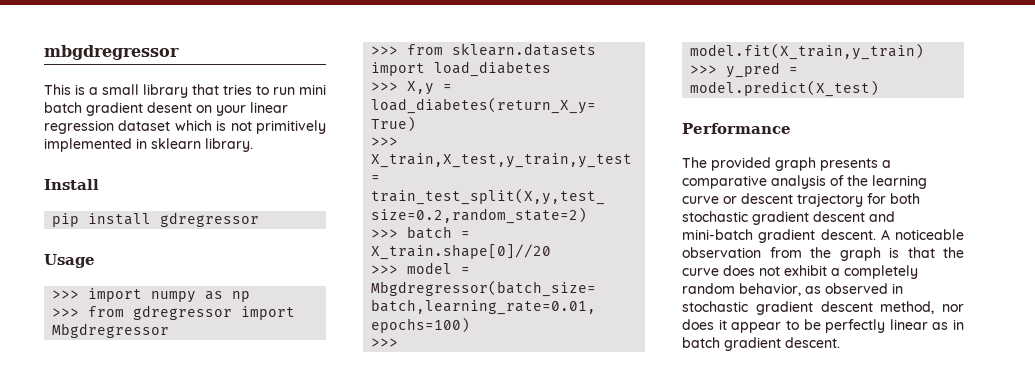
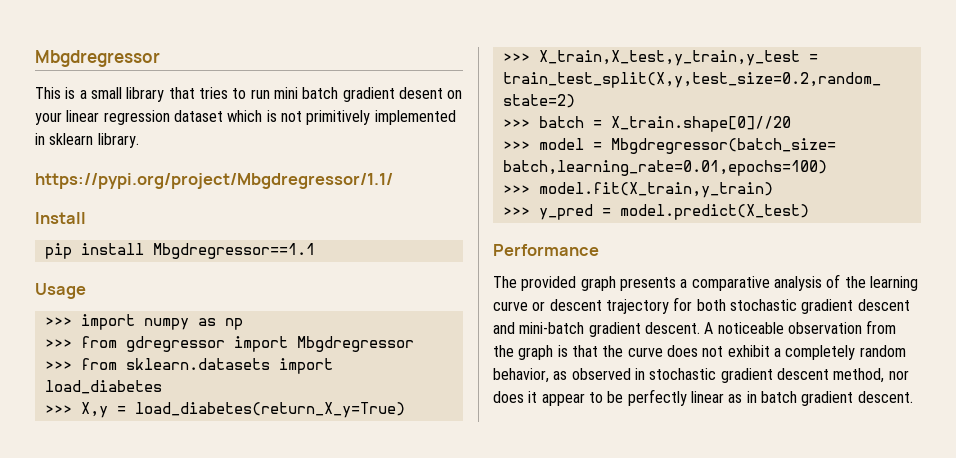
[44,45,179,60] mbgdregressor -> [35,50,160,67] Mbgdregressor
(253, 145) none -> [35,173,393,189] // https://pypi.org/project/Mbgdregressor/1.1/
[160,212,260,227] gdregressor -> [152,243,315,259] Mbgdregressor==1.1

